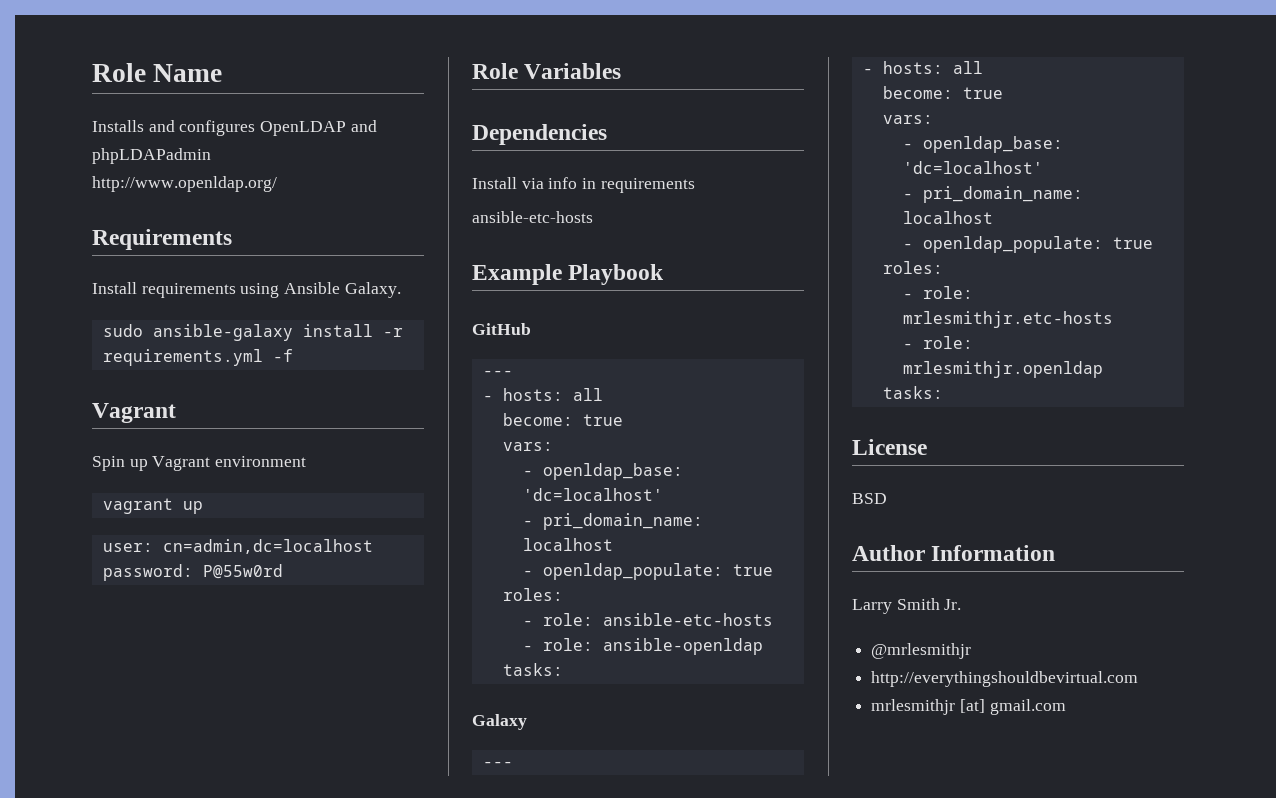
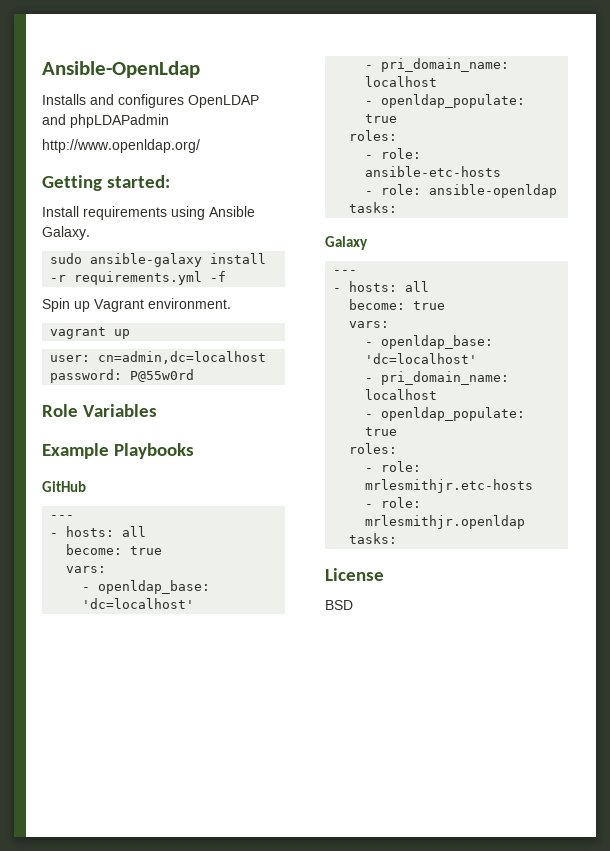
[92,63,223,82] Role Name -> [42,61,200,78] Ansible-OpenLdap
[92,229,232,250] Requirements -> [42,175,170,191] Getting started:
[92,403,176,423] // Vagrant -> (227, 276) none
[215,456,307,467] environment -> [148,298,231,309] environment.
[472,124,607,145] [472,177,695,193] [472,211,593,223] // Dependencies // Install via info in requirements // ansible-etc-hosts -> (157, 410) none
[568,264,665,285] Playbook -> [113,443,194,459] Playbooks
[852,545,1056,561] [852,598,962,614] [871,643,972,659] [871,671,1139,687] [871,699,1066,715] // Author Information // Larry Smith Jr. // @mrlesmithjr // http://everythingshouldbevirtual.com // mrlesmithjr [at] gmail.com -> (353, 605) none

